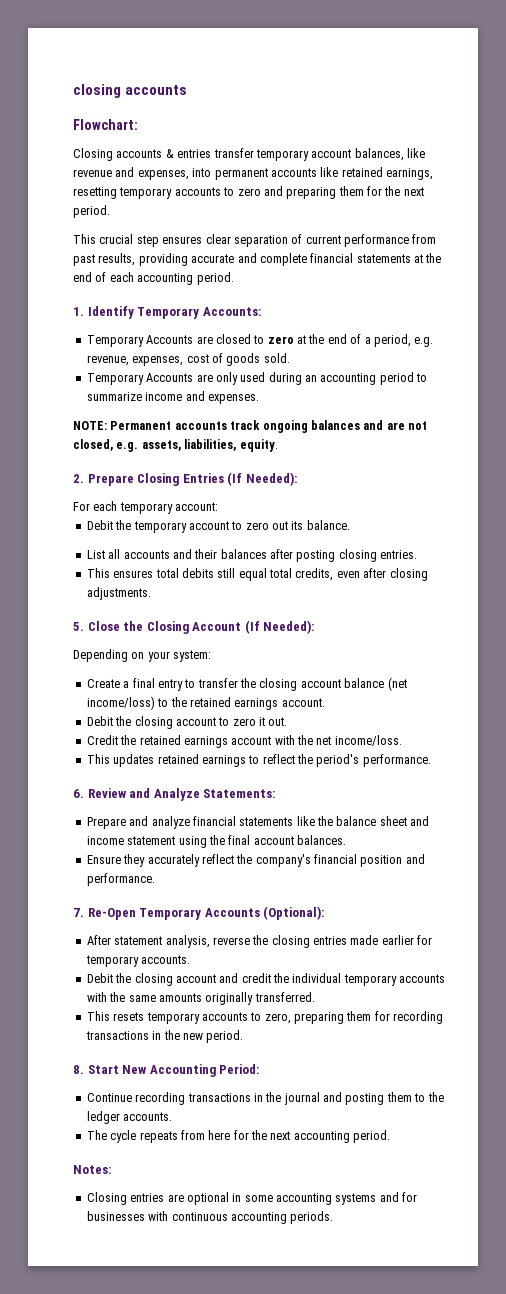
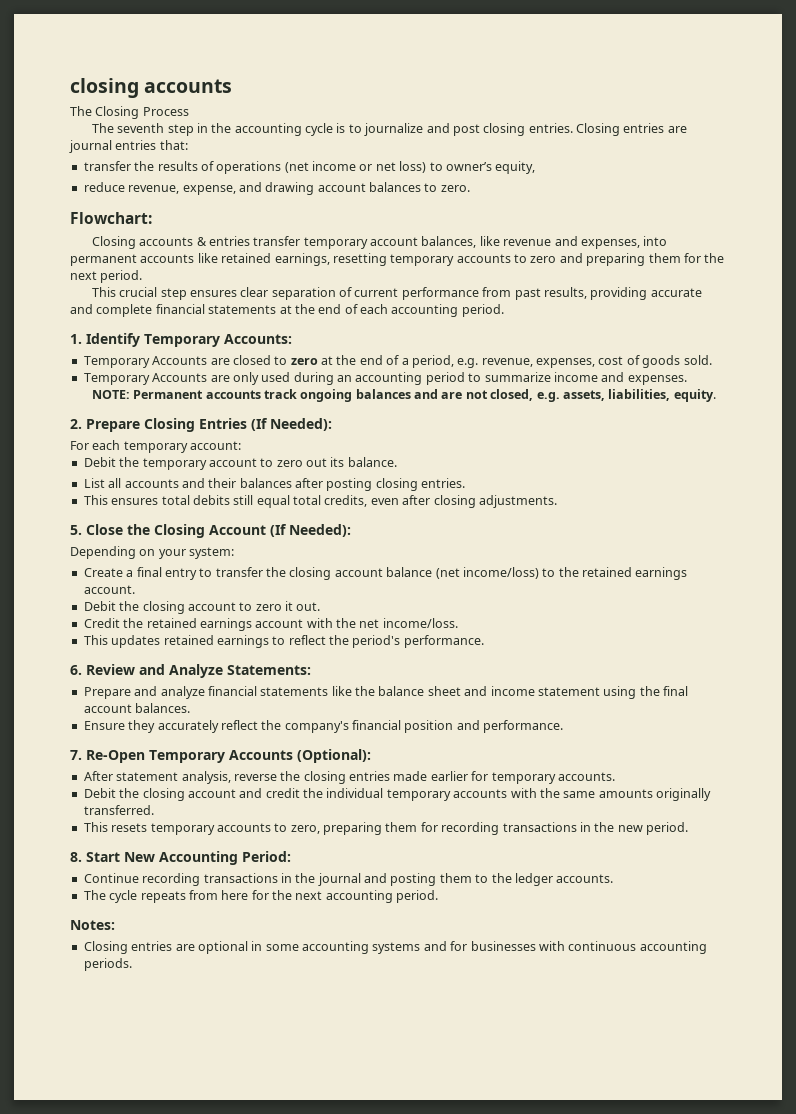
(188, 90) none -> [70,106,189,119] [91,123,687,136] [69,140,188,153] [83,161,536,174] [83,182,470,195] // The Closing Process // The seventh step in the accounting cycle is to journalize and post closing entries. Closing entries are journal entries that: // transfer the results of operations (net income or net loss) to owner’s equity, // reduce revenue, expense, and drawing account balances to zero.

